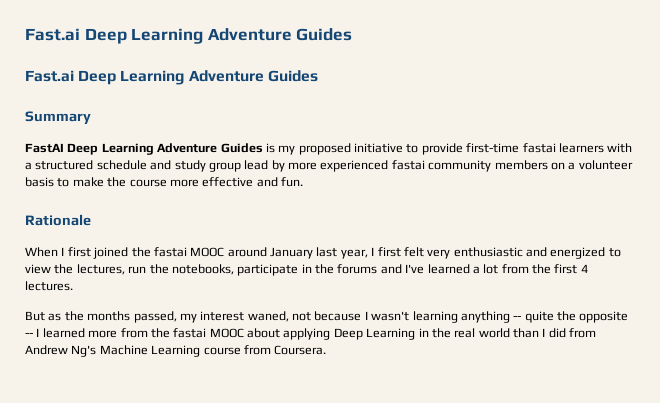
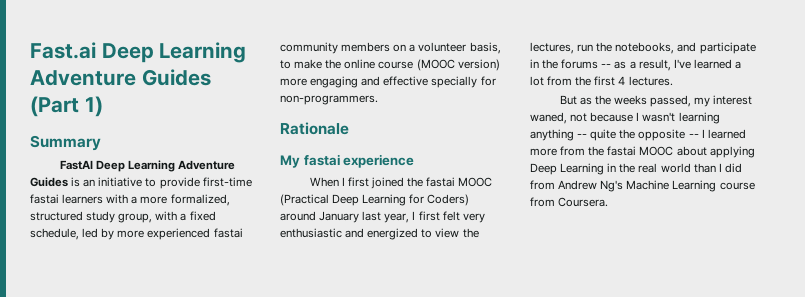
[25,28,353,44] [25,70,318,85] Fast.ai Deep Learning Adventure Guides // Fast.ai Deep Learning Adventure Guides -> [30,42,247,63] [30,69,211,86] [30,96,103,117] Fast.ai Deep Learning Adventure Guides (Part 1)
[278,143,351,155] my proposed -> [83,179,96,187] an
[35,160,269,172] structured schedule and study group lead -> [140,194,230,206] [30,211,216,223] [30,228,99,240] more formalized, structured study group, with a fixed schedule, led
[25,177,54,187] basis -> [469,42,501,54] basis,
[129,177,303,187] [25,214,91,226] course more effective and fun. // Rationale -> [344,59,500,71] [280,76,496,88] [280,95,378,105] [280,122,349,135] [280,154,415,168] online course (MOOC version) more engaging and effective specially for non-programmers. // Rationale // My fastai experience
(225, 252) none -> [280,194,470,206] (Practical Deep Learning for Coders)
(234, 269) none -> [677,42,697,52] and
[380,264,402,274] and -> [601,59,671,71] -- as a result,
[87,311,131,321] months -> [614,95,648,105] weeks

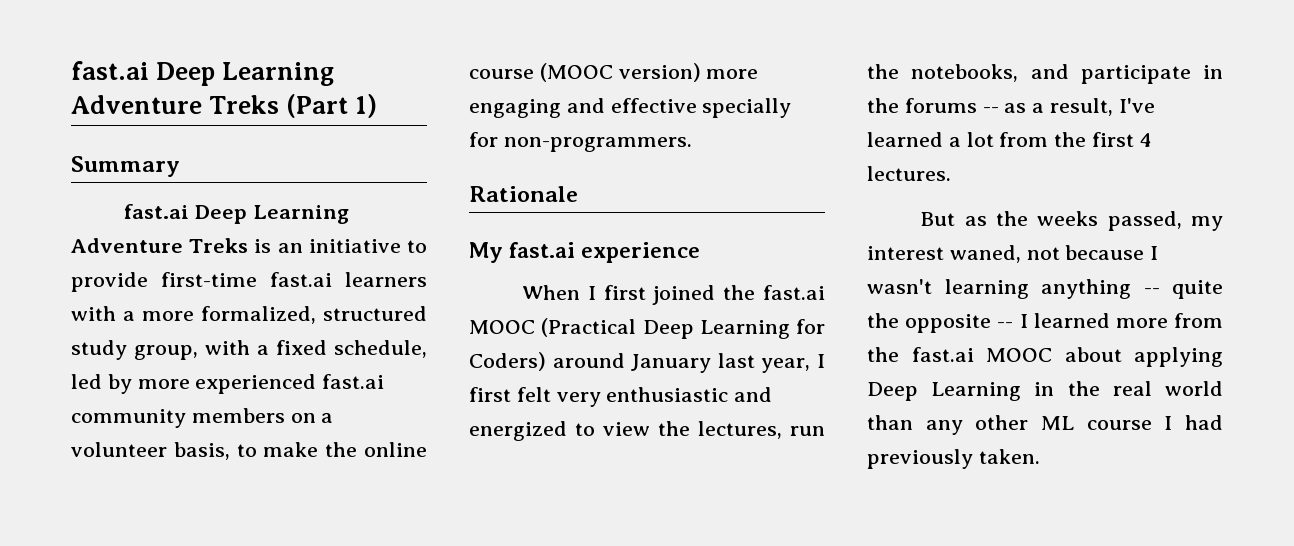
[30,42,247,63] [30,69,211,86] Fast.ai Deep Learning Adventure Guides -> [71,61,335,86] [71,95,280,114] fast.ai Deep Learning Adventure Treks
[59,160,236,172] [30,177,68,187] FastAI Deep Learning Adventure Guides -> [124,204,349,224] [71,238,249,253] fast.ai Deep Learning Adventure Treks
[30,194,59,204] fastai -> [270,272,332,287] fast.ai
[213,228,243,238] fastai -> [322,374,385,389] fast.ai
[303,154,340,166] fastai -> [509,242,576,258] fast.ai
[426,177,456,187] fastai -> [762,285,825,300] fast.ai
[607,146,637,156] fastai -> [911,347,974,362] fast.ai
[718,163,742,173] [530,180,755,192] [530,197,609,207] I did from Andrew Ng's Machine Learning course from Coursera. -> [925,415,1223,435] [867,449,1040,469] any other ML course I had previously taken.

